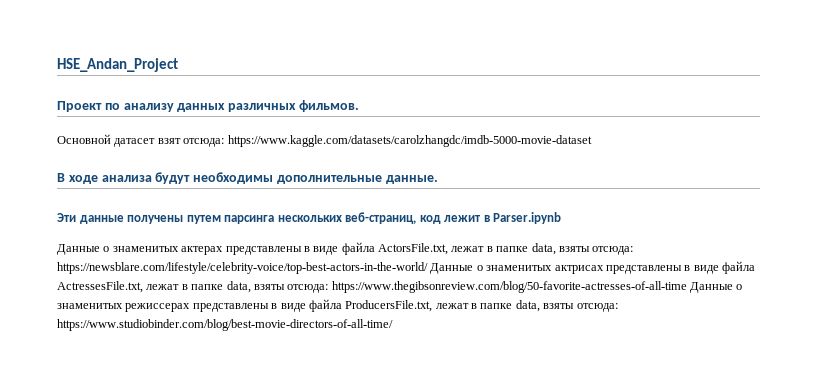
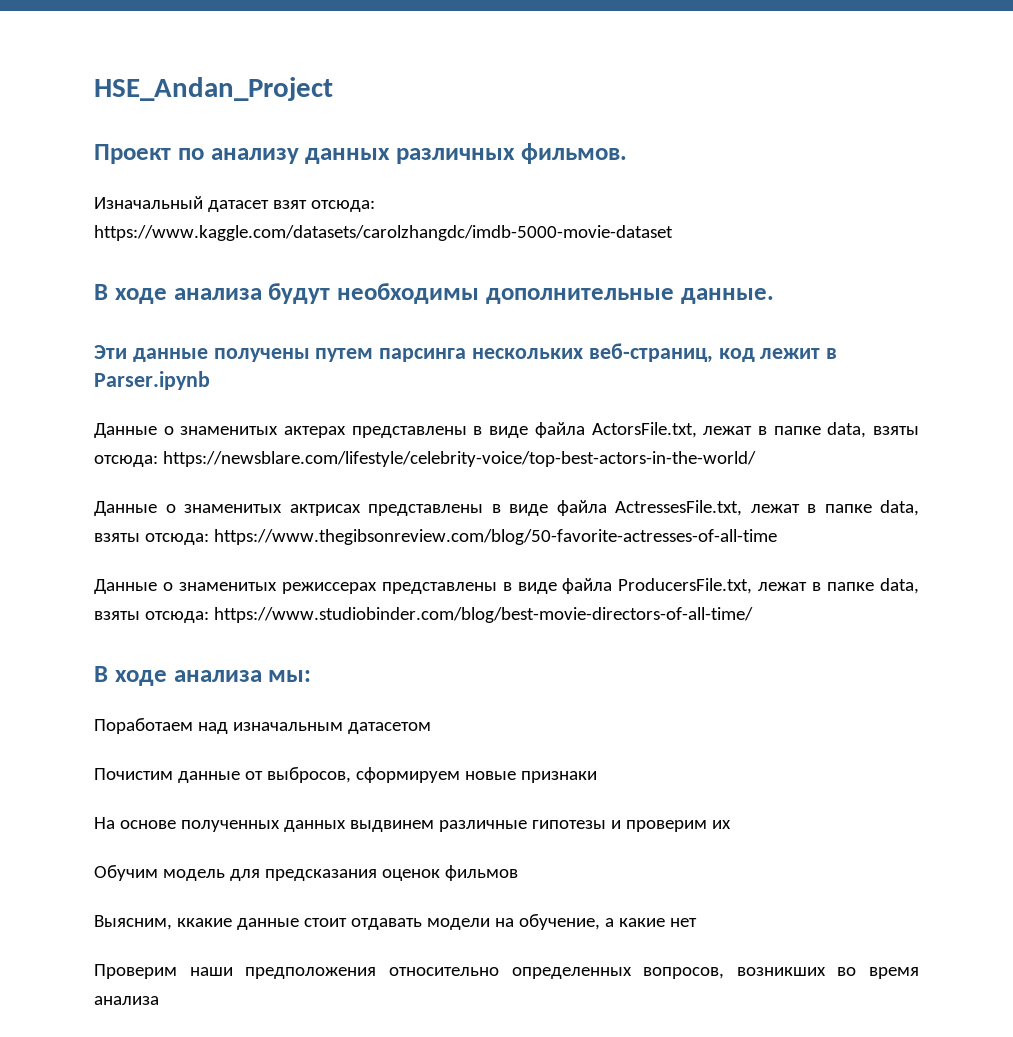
[57,134,111,144] Основной -> [94,196,203,209] Изначальный
(428, 268) none -> (756, 459) //
(687, 287) none -> (777, 537) //
(393, 325) none -> [94,666,312,686] [94,718,431,734] [94,767,597,783] [94,817,731,832] [94,865,518,881] [94,914,697,930] [94,964,919,979] [94,996,159,1005] // В ходе анализа мы: // Поработаем над изначальным датасетом // Почистим данные от выбросов, сформируем новые признаки // На основе полученных данных выдвинем различные гипотезы и проверим их // Обучим модель для предсказания оценок фильмов // Выясним, ккакие данные стоит отдавать модели на обучение, а какие нет // Проверим наши предположения относительно определенных вопросов, возникших во время анализа

